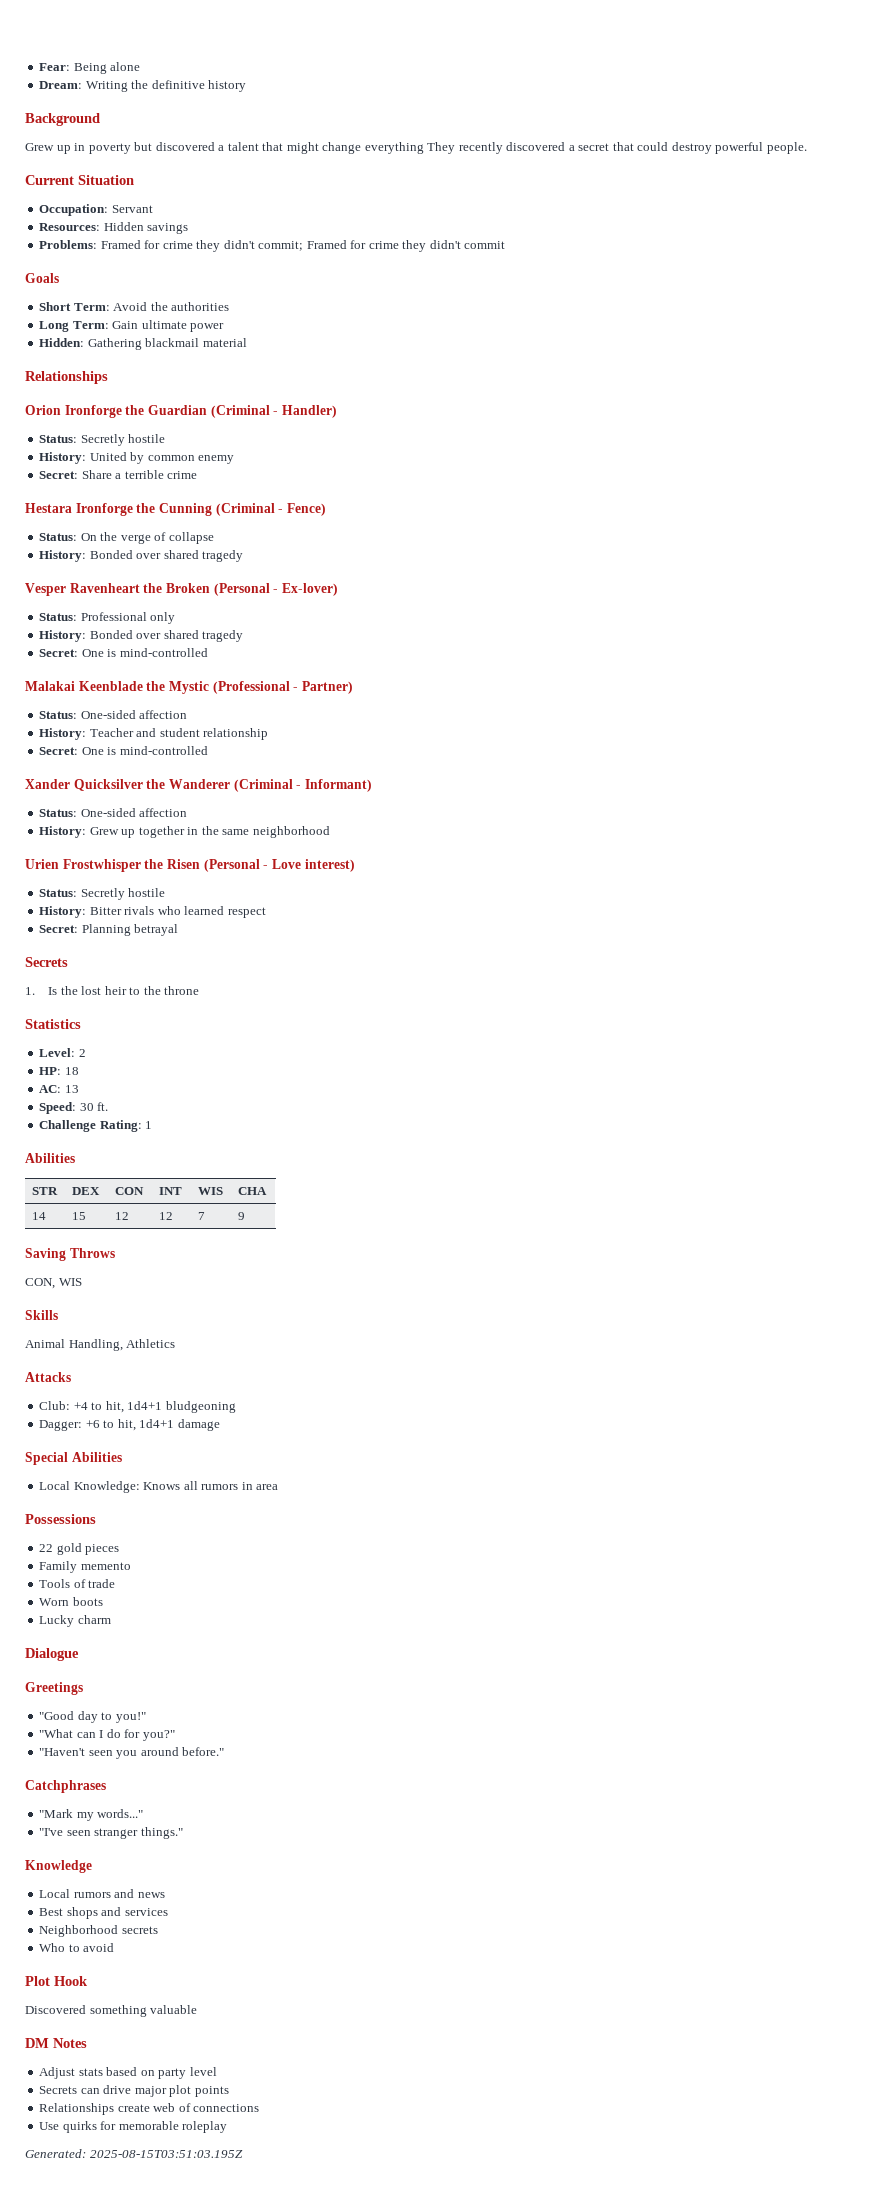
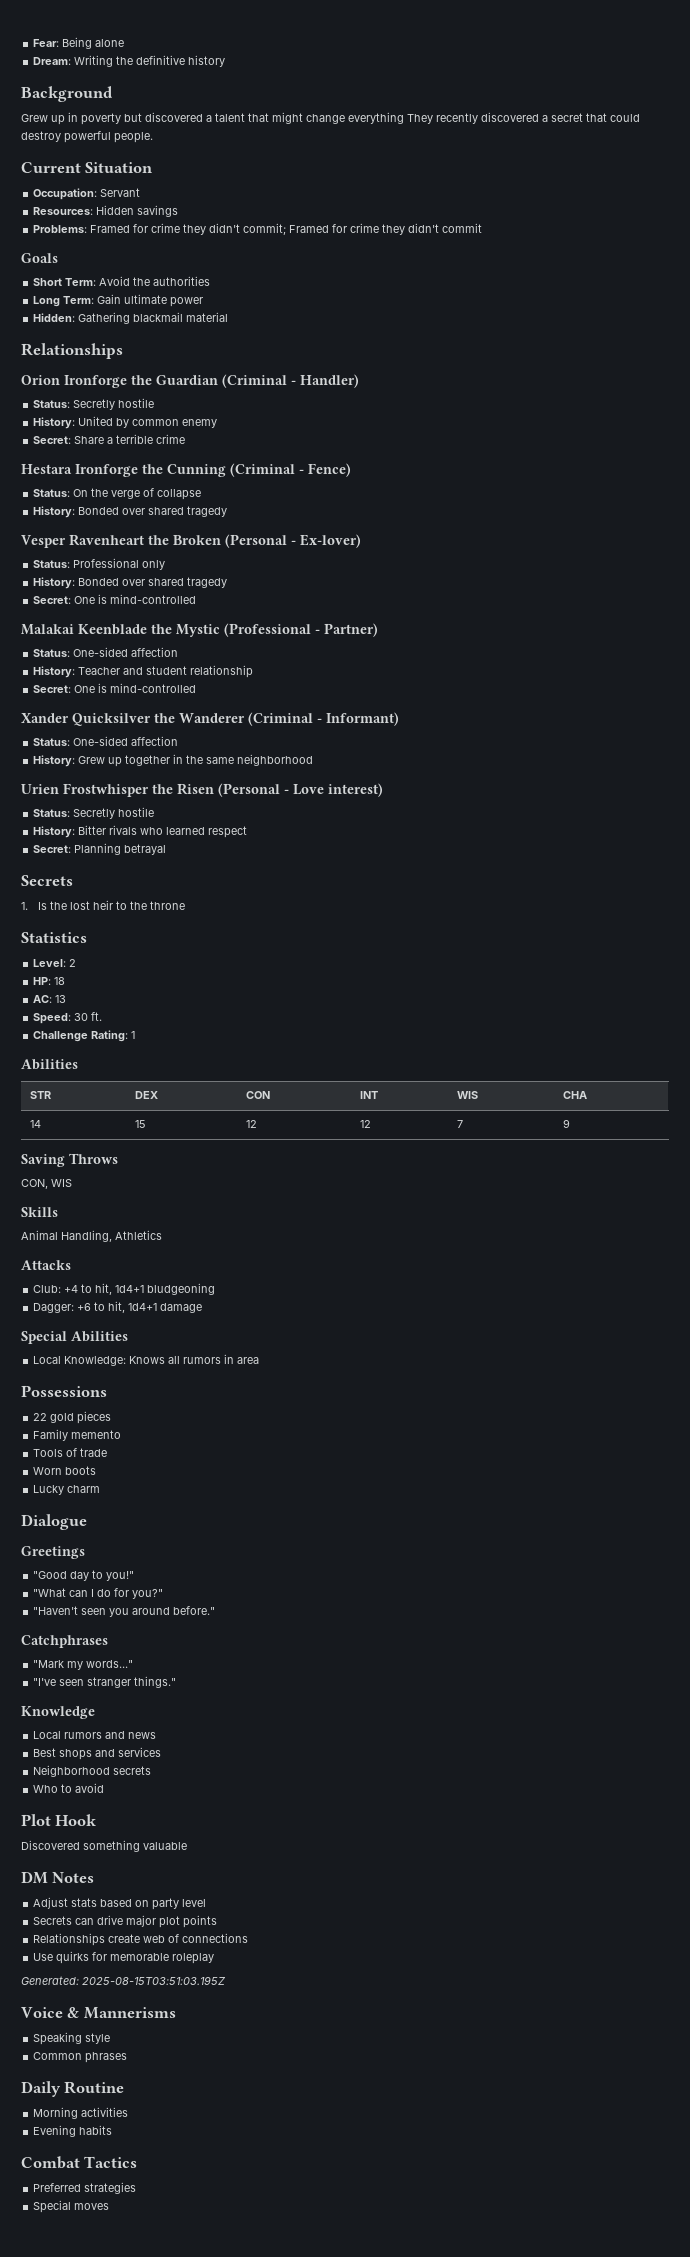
(243, 2154) none -> [21,2007,176,2019] [33,2032,111,2045] [33,2052,128,2063] [21,2081,125,2097] [33,2107,129,2119] [33,2125,113,2137] [21,2156,138,2169] [33,2182,137,2194] [33,2200,110,2213] // Voice & Mannerisms // Speaking style // Common phrases // Daily Routine // Morning activities // Evening habits // Combat Tactics // Preferred strategies // Special moves

